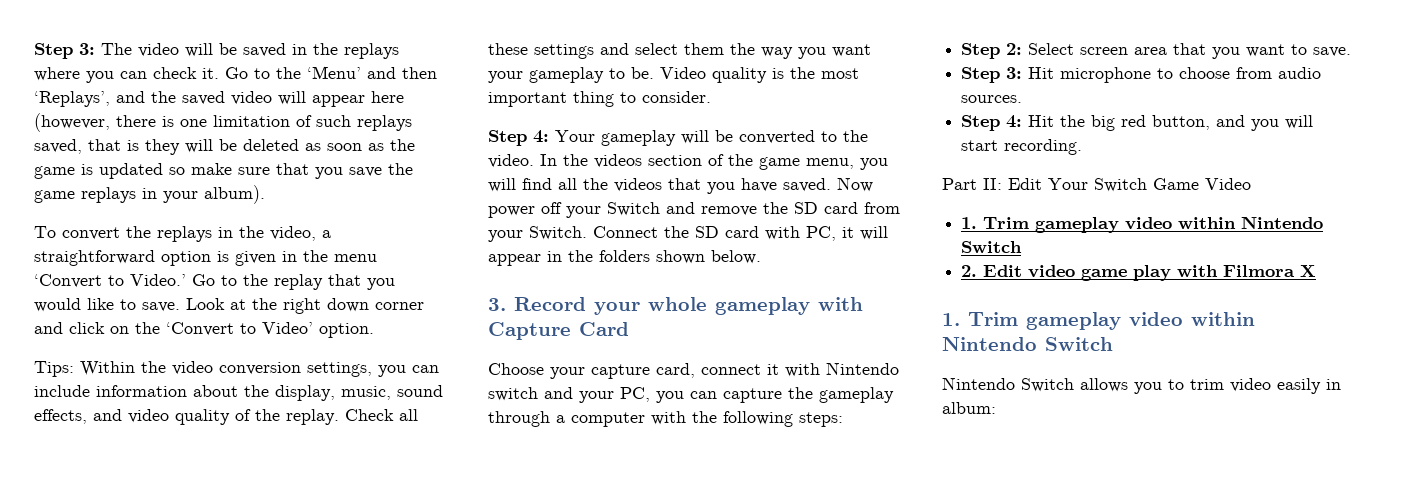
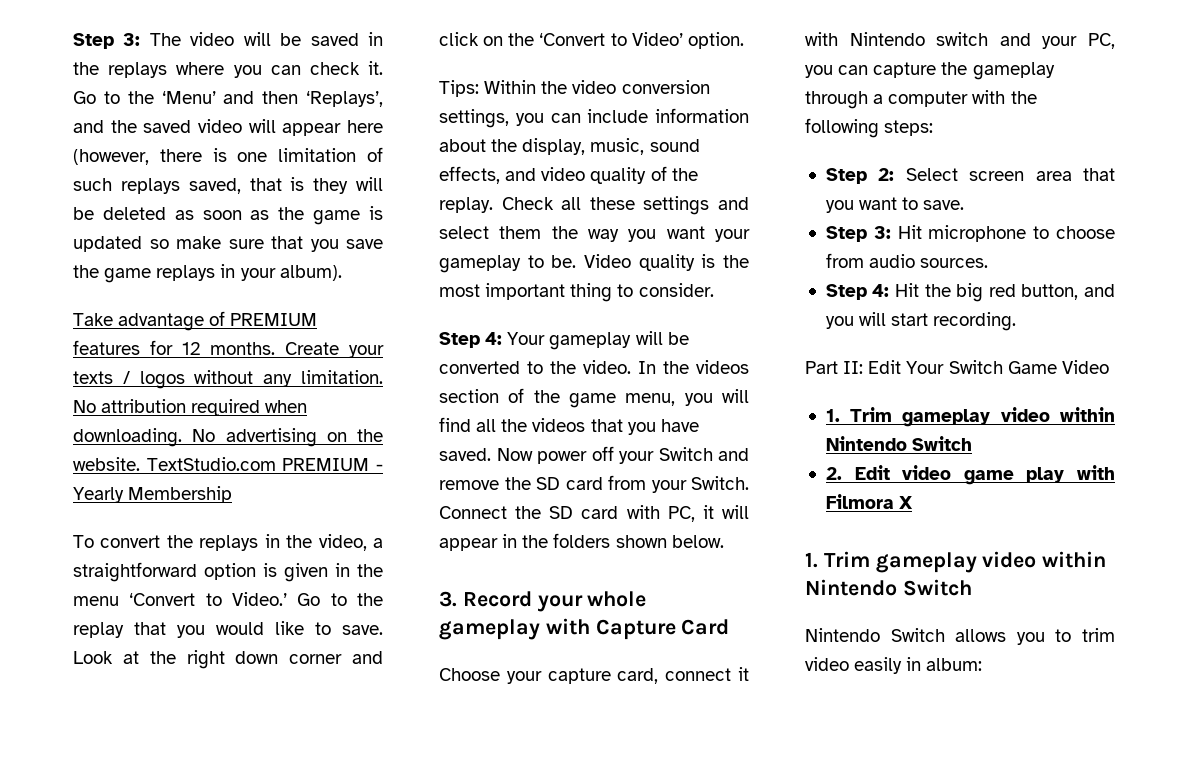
(265, 194) none -> [73,311,318,331] [73,340,384,358] [73,370,383,389] [73,399,308,416] [73,428,383,447] [73,457,384,471] [73,486,233,503] // Take advantage of PREMIUM features for 12 months. Create your texts / logos without any limitation. No attribution required when downloading. No advertising on the website. TextStudio.com PREMIUM - Yearly Membership

